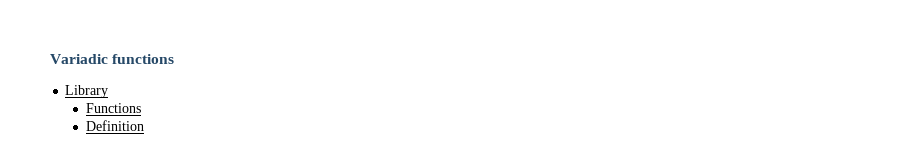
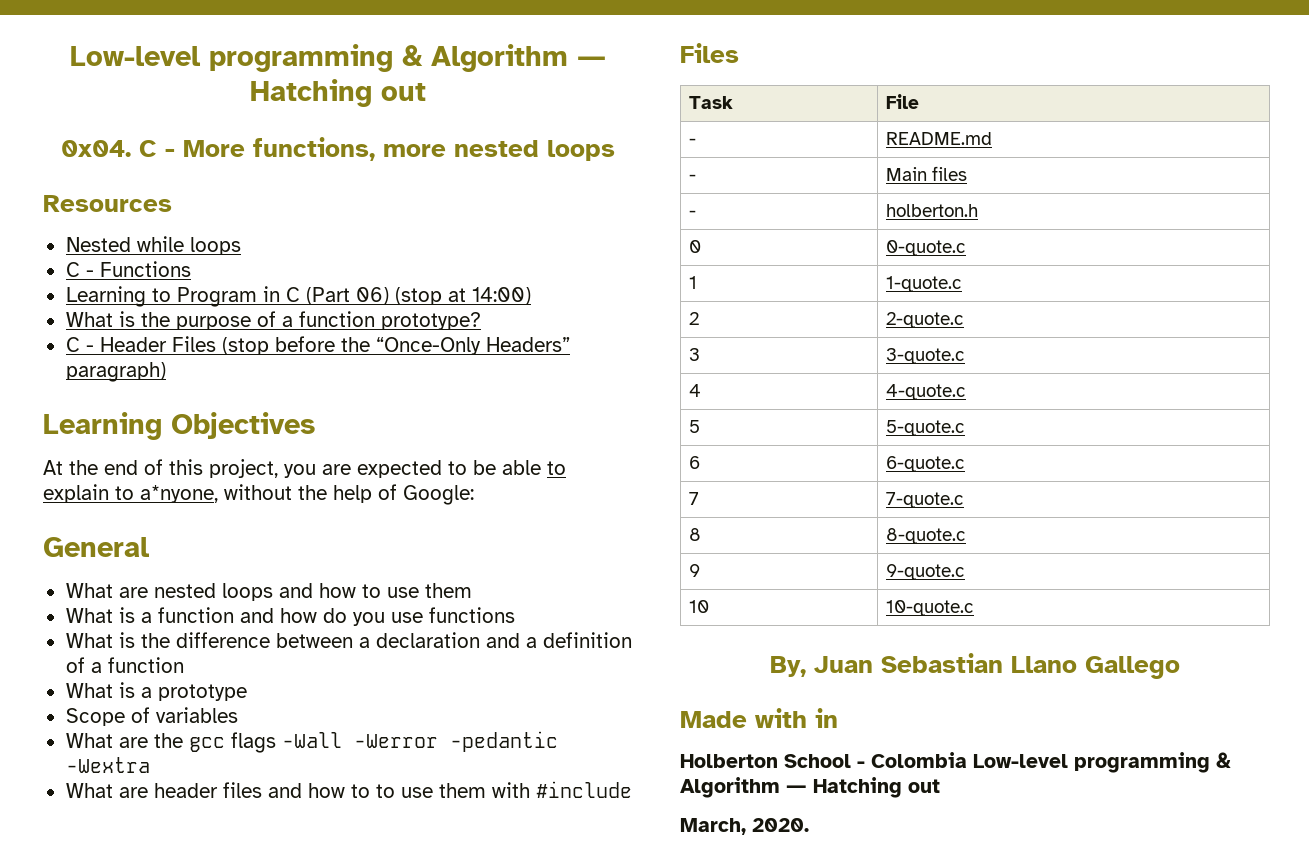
[50,54,175,64] [65,85,109,98] [85,103,141,113] [85,120,144,131] Variadic functions // Library // Functions // Definition -> [70,44,606,72] [250,79,426,107] [61,137,615,161] [43,195,172,212] [65,236,241,255] [65,261,191,277] [65,286,531,307] [65,311,481,330] [65,336,570,355] [65,362,166,382] [43,412,315,440] [43,459,566,478] [43,484,474,505] [43,537,150,557] [65,583,472,601] [65,607,515,626] [65,632,632,648] [65,657,184,673] [65,682,247,701] [65,707,238,726] [65,731,558,753] [65,757,150,773] [65,781,632,798] [680,43,739,63] [689,96,734,109] [886,94,920,109] [689,138,697,145] [886,132,993,145] [689,174,697,181] [886,166,968,181] [689,210,697,217] [886,204,979,217] [689,240,702,253] [886,240,967,256] [689,276,698,289] [886,276,963,292] [689,312,700,325] [886,312,965,328] [689,348,701,361] [886,348,966,364] [689,384,702,397] [886,384,967,400] [689,420,701,433] [886,420,966,436] [689,456,701,469] [886,456,966,472] [689,492,700,505] [886,492,965,508] [689,528,702,541] [886,528,967,544] [689,564,701,577] [886,564,966,580] [689,600,710,613] [886,600,975,616] [770,653,1180,679] [680,708,838,728] [680,752,1231,773] [680,777,940,798] [680,818,809,835] Low-level programming & Algorithm ― Hatching out // 0x04. C - More functions, more nested loops // Resources // Nested while loops // C - Functions // Learning to Program in C (Part 06) (stop at 14:00) // What is the purpose of a function prototype? // C - Header Files (stop before the “Once-Only Headers” paragraph) // Learning Objectives // At the end of this project, you are expected to be able to explain to a*nyone, without the help of Google: // General // What are nested loops and how to use them // What is a function and how do you use functions // What is the difference between a declaration and a definition of a function // What is a prototype // Scope of variables // What are the gcc flags -Wall -Werror -pedantic -Wextra // What are header files and how to to use them with #include // Files // Task | File // - | README.md // - | Main files // - | holberton.h // 0 | 0-quote.c // 1 | 1-quote.c // 2 | 2-quote.c // 3 | 3-quote.c // 4 | 4-quote.c // 5 | 5-quote.c // 6 | 6-quote.c // 7 | 7-quote.c // 8 | 8-quote.c // 9 | 9-quote.c // 10 | 10-quote.c // By, Juan Sebastian Llano Gallego // Made with in // Holberton School - Colombia Low-level programming & Algorithm ― Hatching out // March, 2020.

